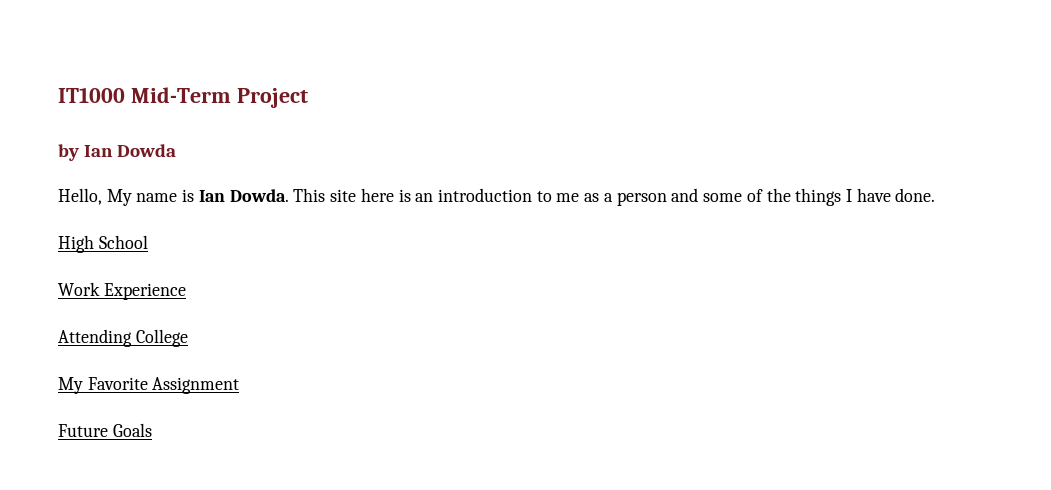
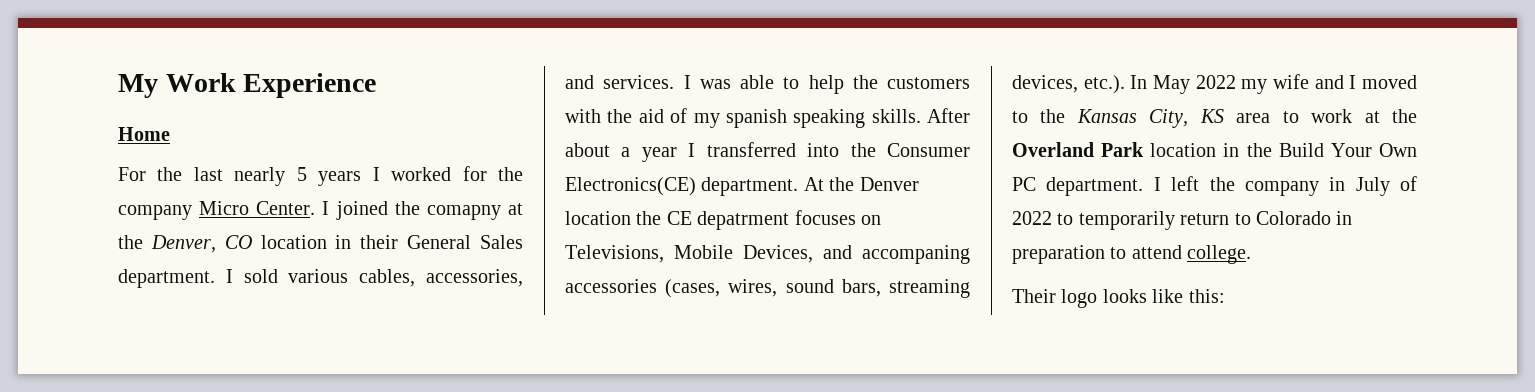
[58,87,308,108] [58,144,177,161] [58,188,936,206] [58,235,148,253] [58,282,186,300] [58,329,188,347] [58,377,240,394] [58,423,152,437] IT1000 Mid-Term Project // by Ian Dowda // Hello, My name is Ian Dowda. This site here is an introduction to me as a person and some of the things I have done. // High School // Work Experience // Attending College // My Favorite Assignment // Future Goals -> [118,73,377,98] [118,127,170,141] [118,166,523,186] [118,201,523,220] [118,235,523,253] [118,269,523,288] [565,75,970,94] [565,108,970,128] [565,142,970,162] [565,177,919,196] [565,210,881,230] [565,245,970,264] [565,279,970,298] [1012,74,1417,94] [1012,109,1417,128] [1012,142,1417,157] [1012,176,1417,196] [1012,211,1353,230] [1012,245,1252,264] [1012,289,1225,308] My Work Experience // Home // For the last nearly 5 years I worked for the company Micro Center. I joined the comapny at the Denver, CO location in their General Sales department. I sold various cables, accessories, and services. I was able to help the customers with the aid of my spanish speaking skills. After about a year I transferred into the Consumer Electronics(CE) department. At the Denver location the CE depatrment focuses on Televisions, Mobile Devices, and accompaning accessories (cases, wires, sound bars, streaming devices, etc.). In May 2022 my wife and I moved to the Kansas City, KS area to work at the Overland Park location in the Build Your Own PC department. I left the company in July of 2022 to temporarily return to Colorado in preparation to attend college. // Their logo looks like this:

